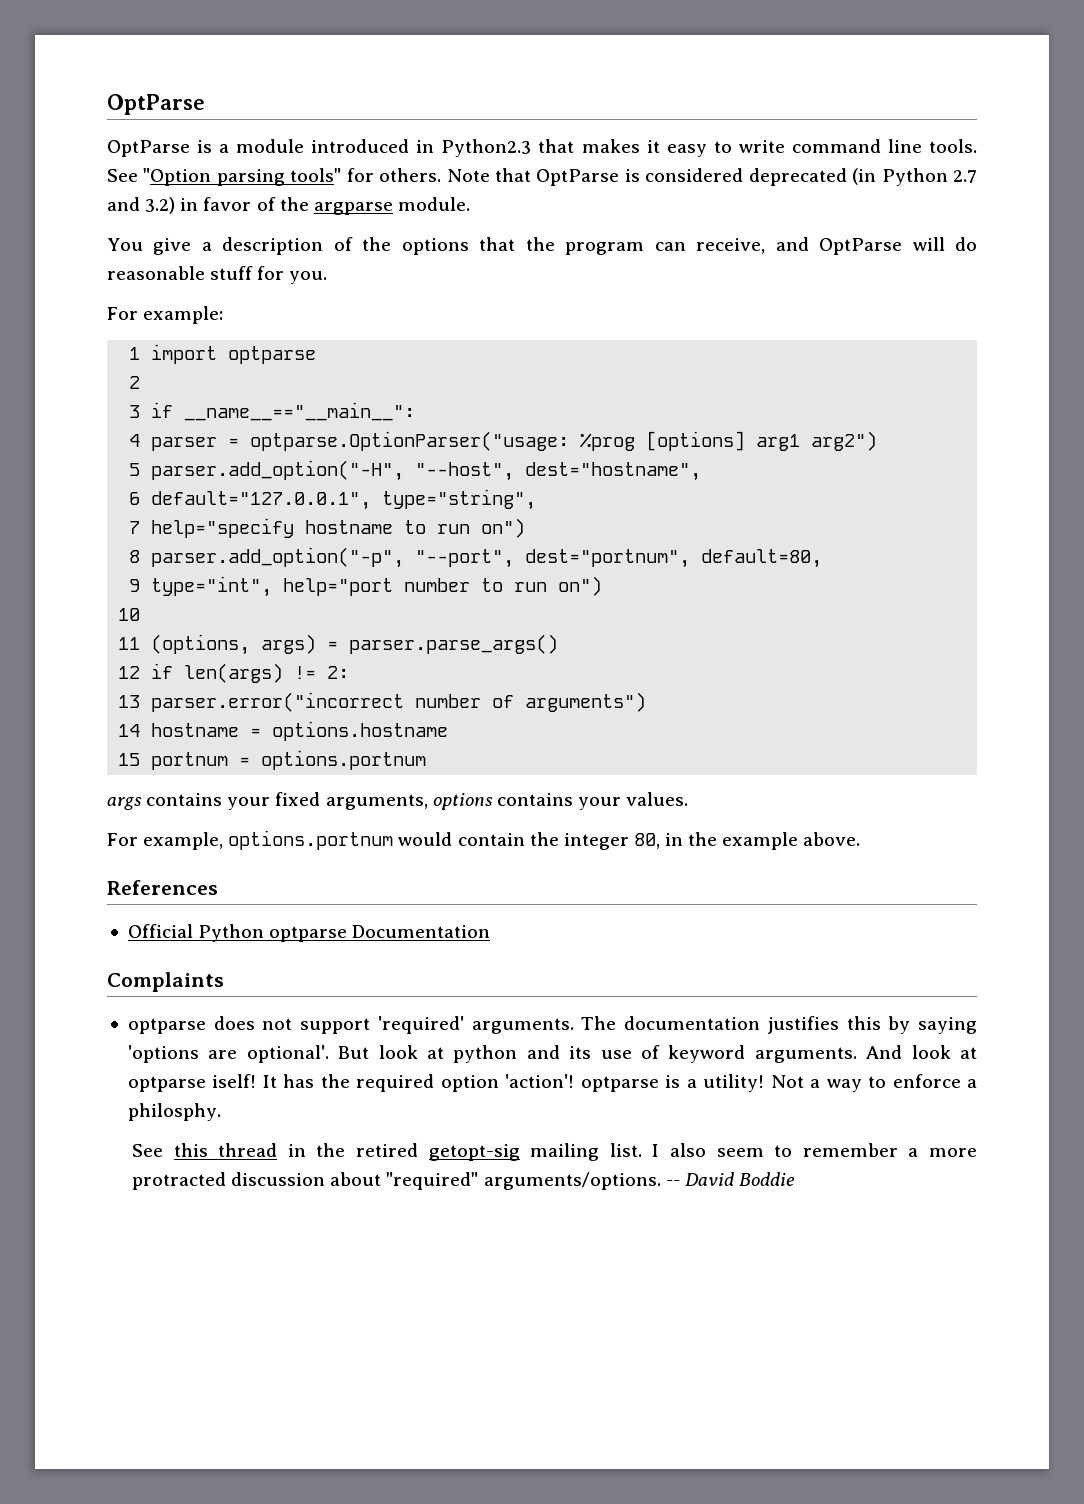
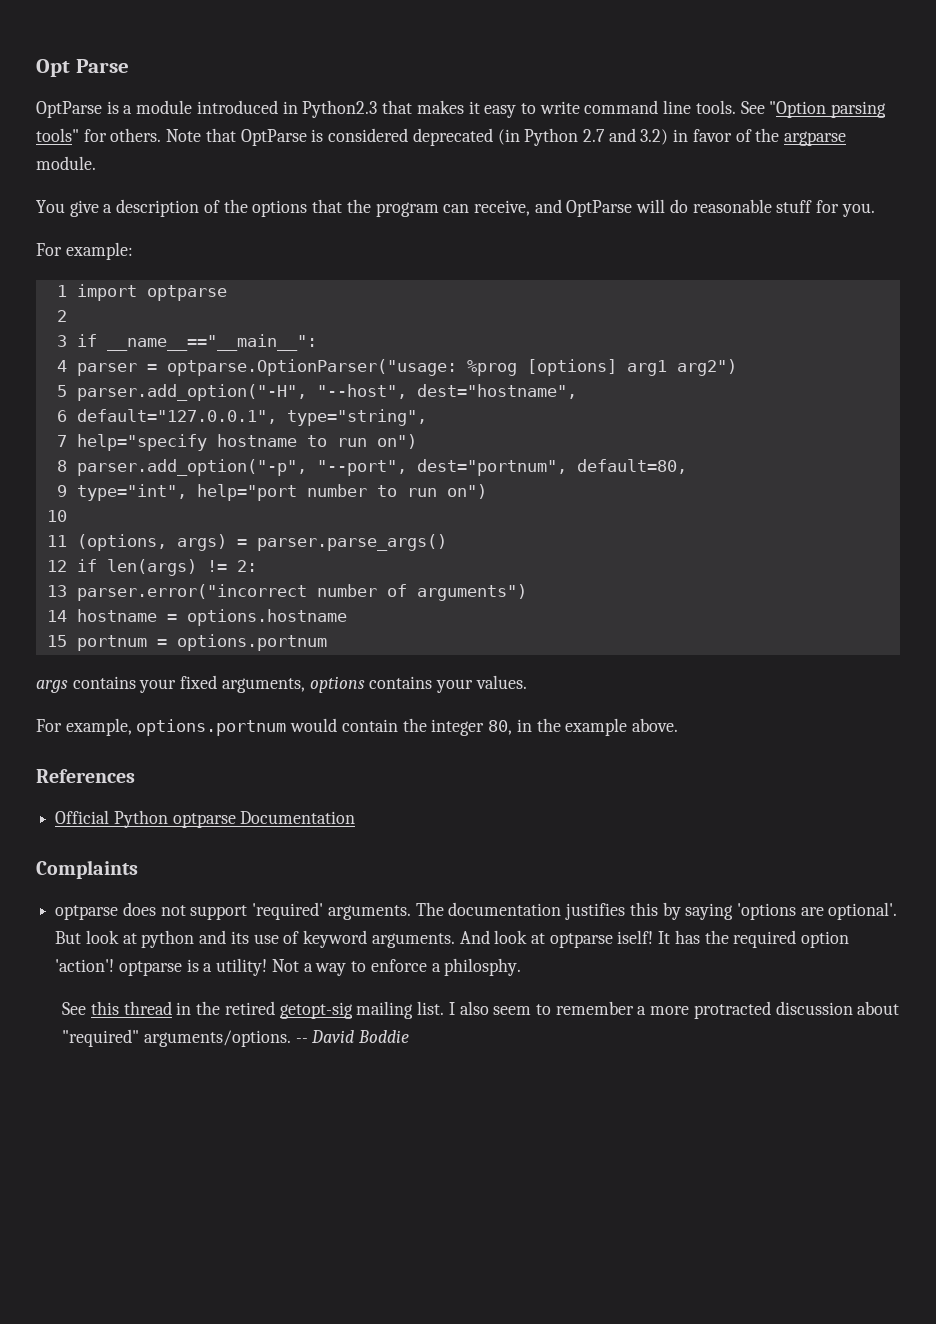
[107,94,205,115] OptParse -> [36,59,129,77] Opt Parse

